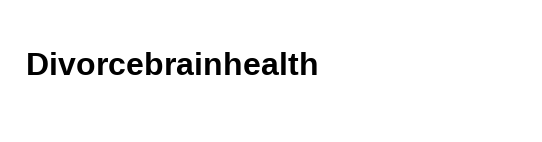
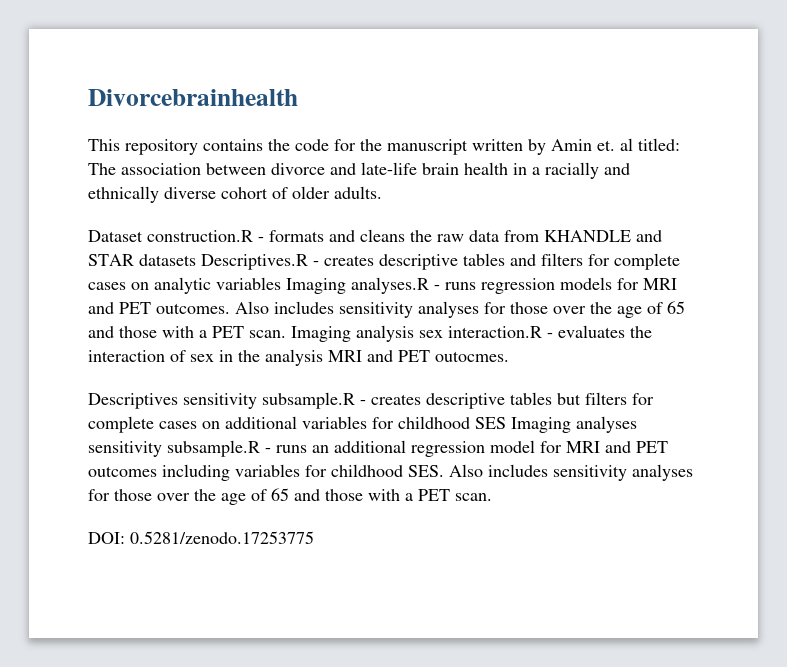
(319, 63) none -> [88,138,680,155] [88,162,630,179] [88,186,382,203] [88,229,662,242] [88,253,680,270] [88,277,677,294] [88,301,685,318] [88,325,652,342] [88,349,509,366] [88,392,654,409] [88,416,637,433] [88,440,668,457] [88,464,693,481] [88,488,492,505] [88,531,314,544] // This repository contains the code for the manuscript written by Amin et. al titled: The association between divorce and late-life brain health in a racially and ethnically diverse cohort of older adults. // Dataset construction.R - formats and cleans the raw data from KHANDLE and STAR datasets Descriptives.R - creates descriptive tables and filters for complete cases on analytic variables Imaging analyses.R - runs regression models for MRI and PET outcomes. Also includes sensitivity analyses for those over the age of 65 and those with a PET scan. Imaging analysis sex interaction.R - evaluates the interaction of sex in the analysis MRI and PET outocmes. // Descriptives sensitivity subsample.R - creates descriptive tables but filters for complete cases on additional variables for childhood SES Imaging analyses sensitivity subsample.R - runs an additional regression model for MRI and PET outcomes including variables for childhood SES. Also includes sensitivity analyses for those over the age of 65 and those with a PET scan. // DOI: 0.5281/zenodo.17253775

